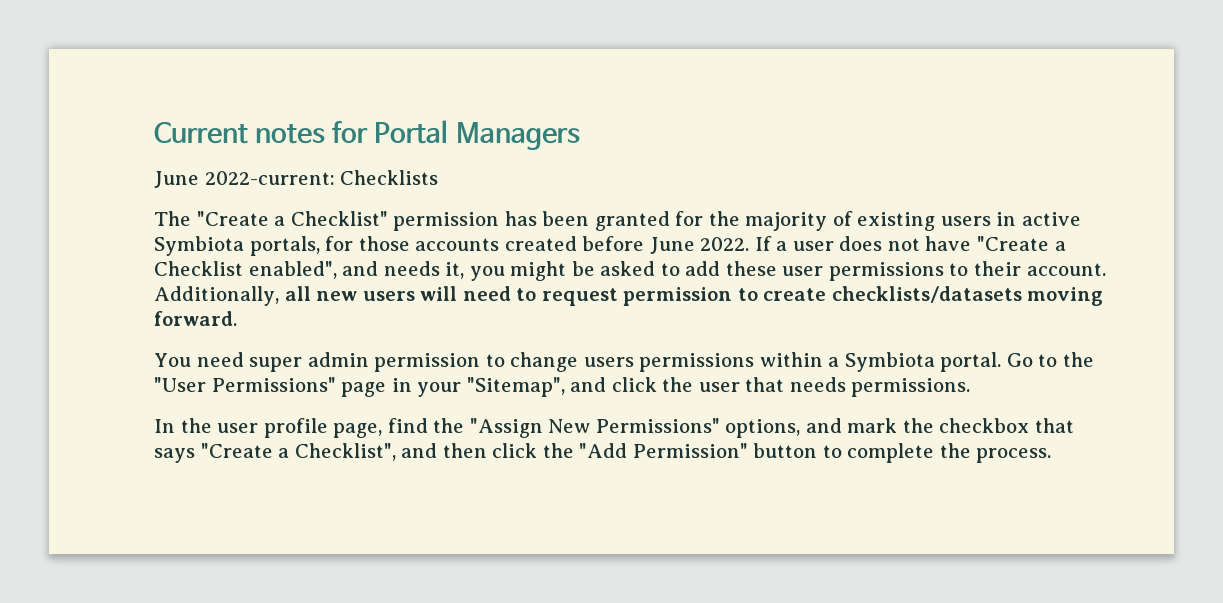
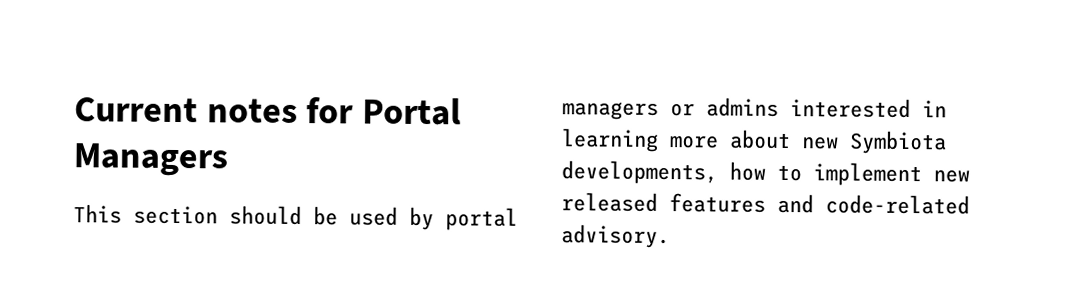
[154,170,439,188] [154,211,1082,231] [154,236,1066,256] [154,261,1106,281] [154,286,1104,306] [154,311,237,326] [154,352,1095,372] [154,377,971,397] [154,418,1075,438] [154,443,1052,463] June 2022-current: Checklists // The "Create a Checklist" permission has been granted for the majority of existing users in active Symbiota portals, for those accounts created before June 2022. If a user does not have "Create a Checklist enabled", and needs it, you might be asked to add these user permissions to their account. Additionally, all new users will need to request permission to create checklists/datasets moving forward. // You need super admin permission to change users permissions within a Symbiota portal. Go to the "User Permissions" page in your "Sitemap", and click the user that needs permissions. // In the user profile page, find the "Assign New Permissions" options, and mark the checkbox that says "Create a Checklist", and then click the "Add Permission" button to complete the process. -> [73,204,518,231] [562,97,947,120] [561,128,947,155] [561,160,970,187] [561,192,970,215] [561,224,670,249] This section should be used by portal managers or admins interested in learning more about new Symbiota developments, how to implement new released features and code-related advisory.

